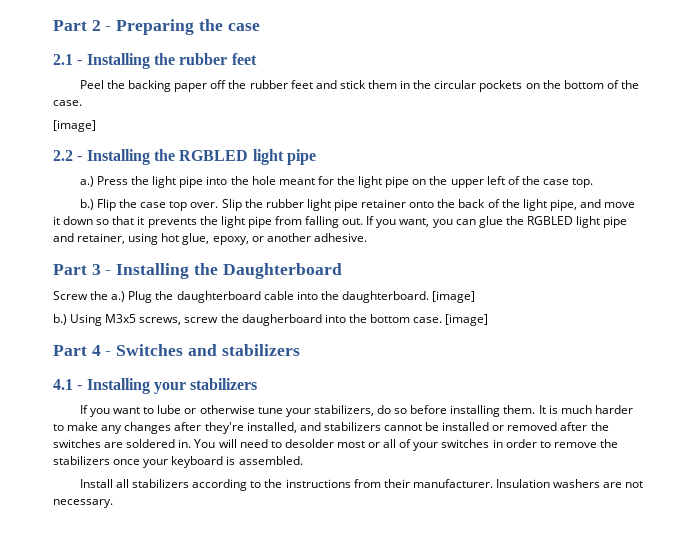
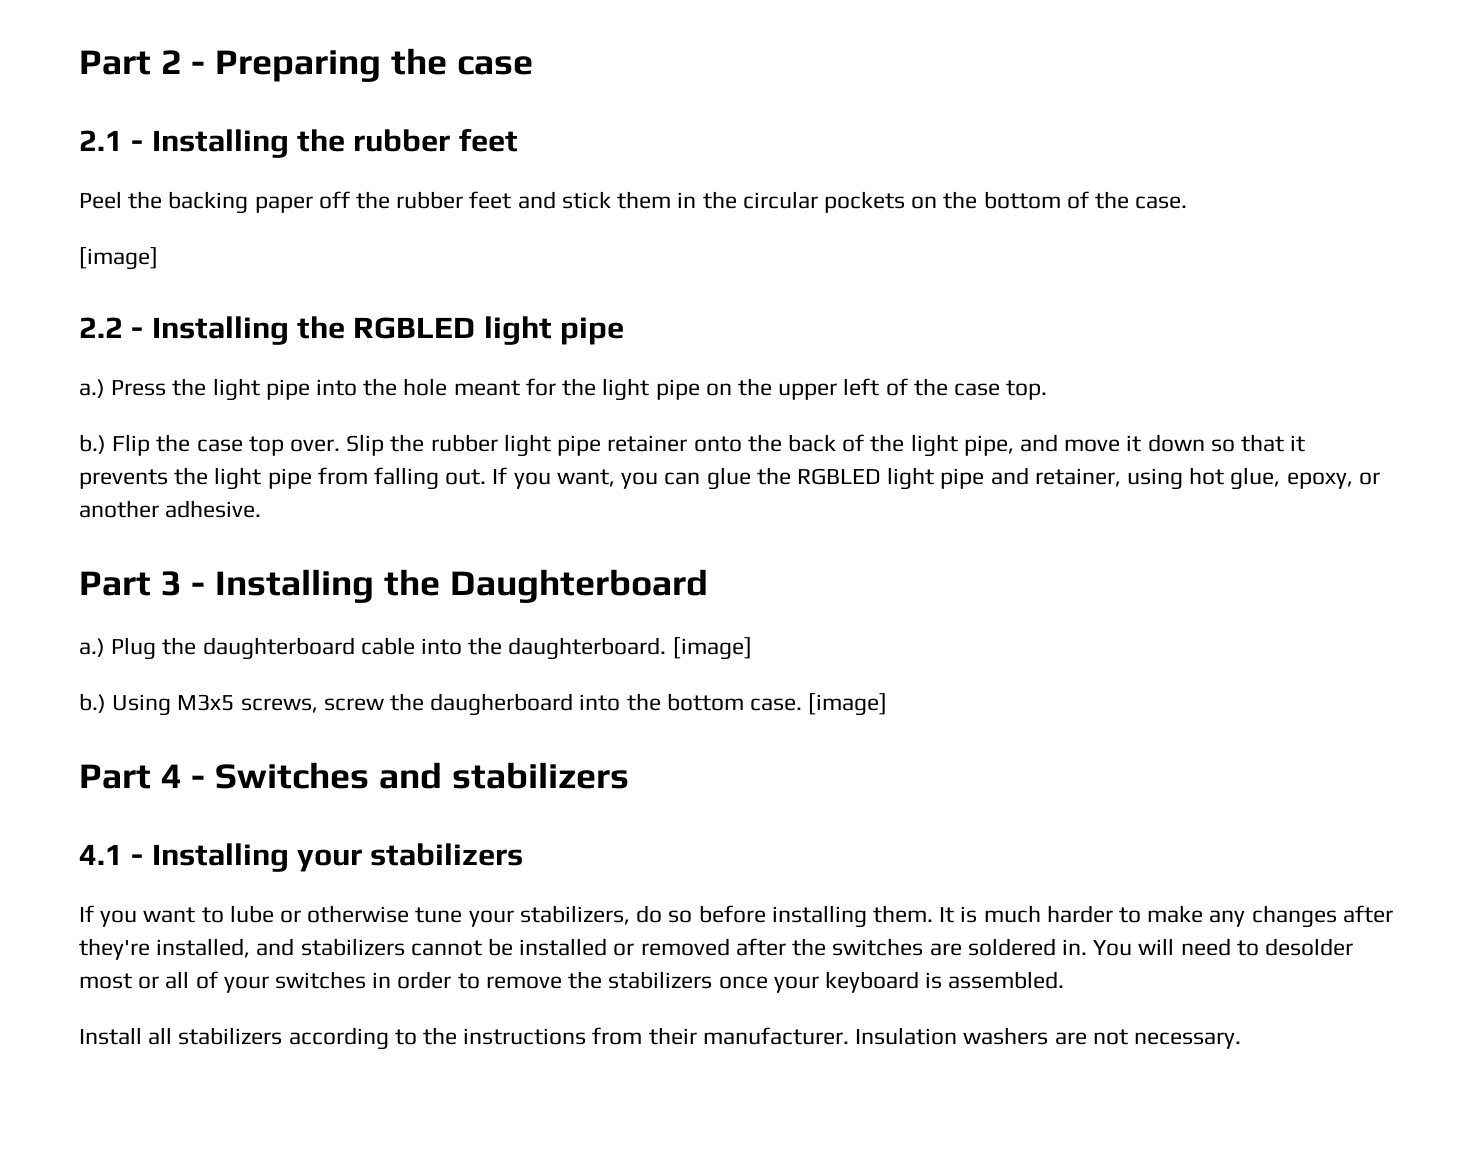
[53,291,109,300] Screw the -> (708, 586) none

